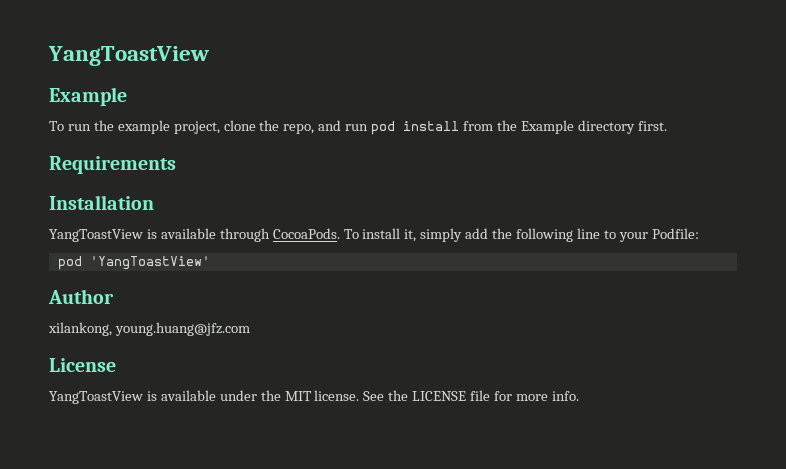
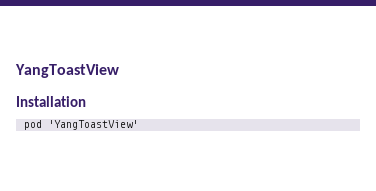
[49,87,127,106] [49,120,667,135] [49,156,176,174] [49,195,154,210] [49,228,699,242] [57,256,210,270] [48,289,114,304] [48,322,250,336] [49,358,116,372] [49,390,579,404] Example // To run the example project, clone the repo, and run pod install from the Example directory first. // Requirements // Installation // YangToastView is available through CocoaPods. To install it, simply add the following line to your Podfile: // pod 'YangToastView' // Author // xilankong, young.huang@jfz.com // License // YangToastView is available under the MIT license. See the LICENSE file for more info. -> [16,96,86,107] [23,120,138,130] Installation // pod 'YangToastView'

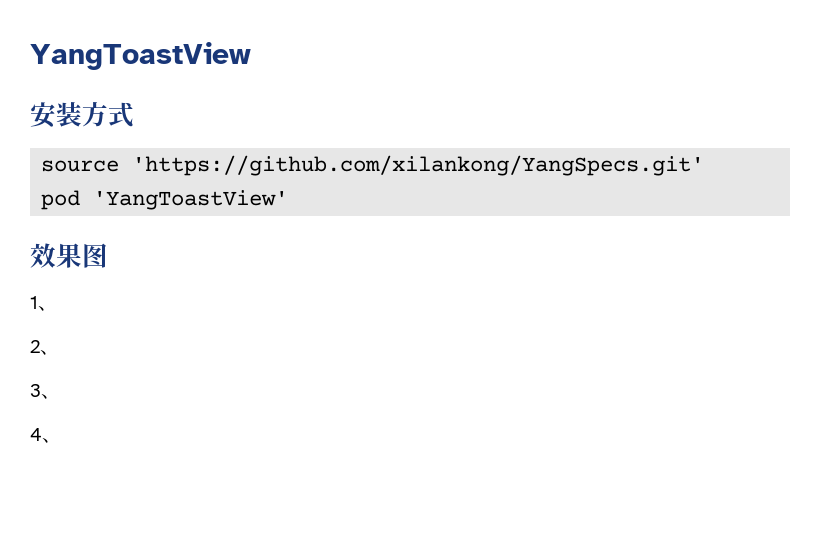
[16,96,86,107] [23,120,138,130] Installation // pod 'YangToastView' -> [30,102,134,128] [41,155,705,176] [41,190,289,210] [30,243,108,268] [30,296,57,311] [30,340,59,355] [30,384,60,399] [30,428,61,443] 安装方式 // source 'https://github.com/xilankong/YangSpecs.git' // pod 'YangToastView' // 效果图 // 1、 // 2、 // 3、 // 4、

